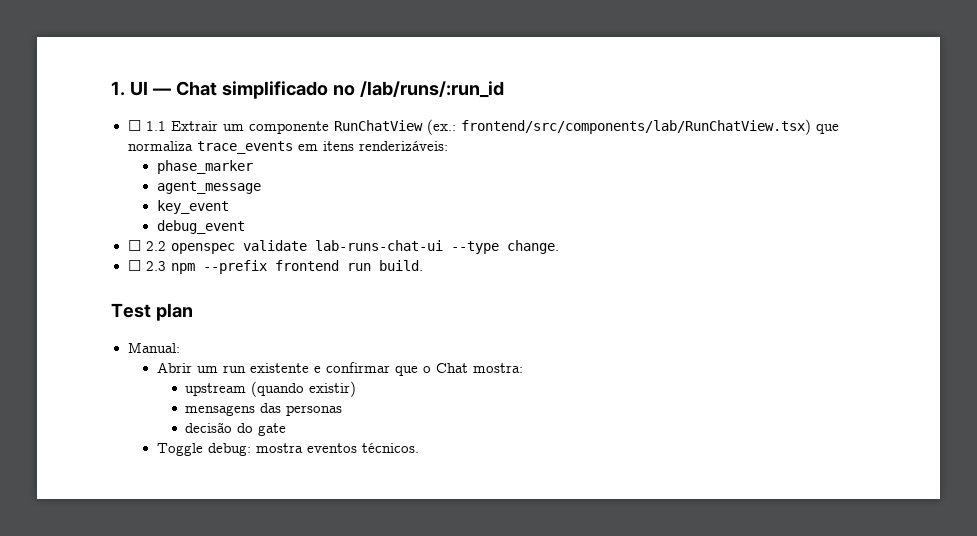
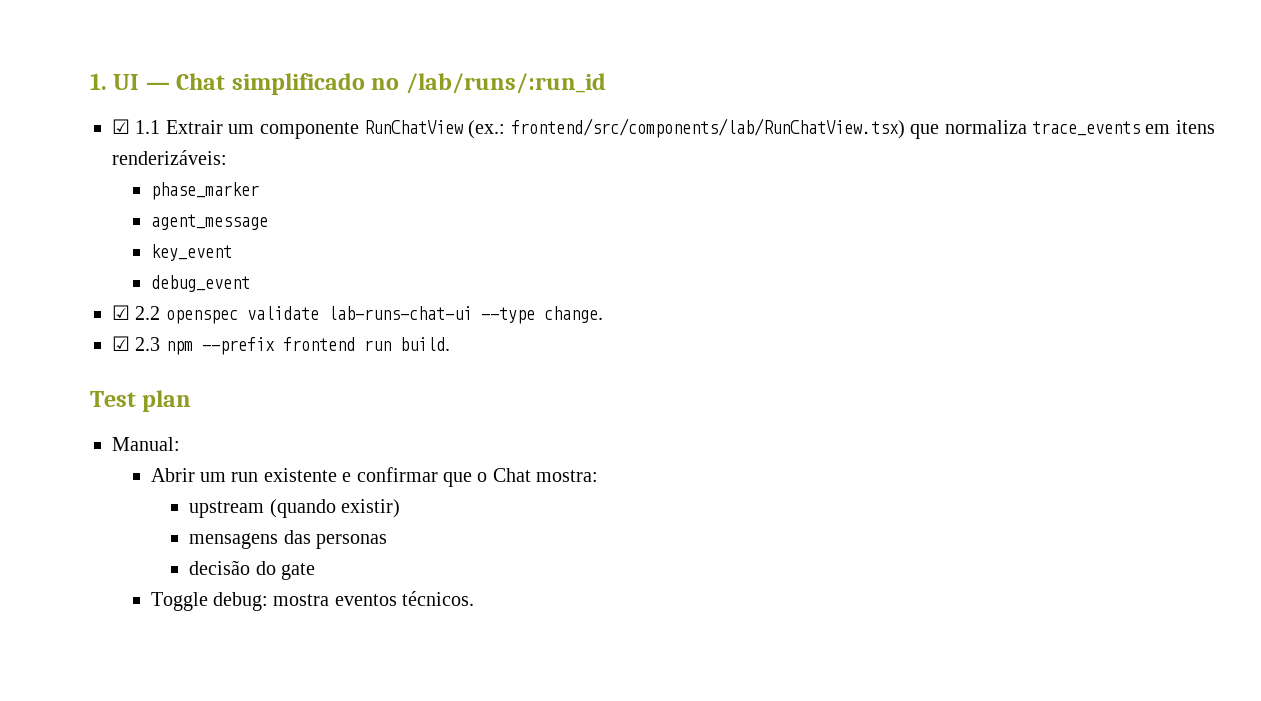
[127,120,141,131] ☐ -> [112,119,130,134] ☑
[127,240,141,251] ☐ -> [112,305,130,320] ☑
[127,260,141,271] ☐ -> [112,336,130,351] ☑

